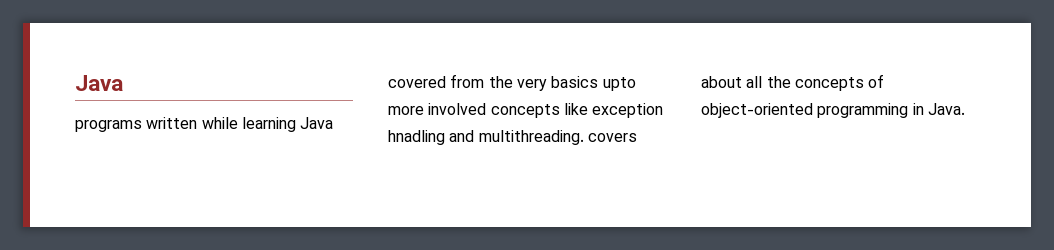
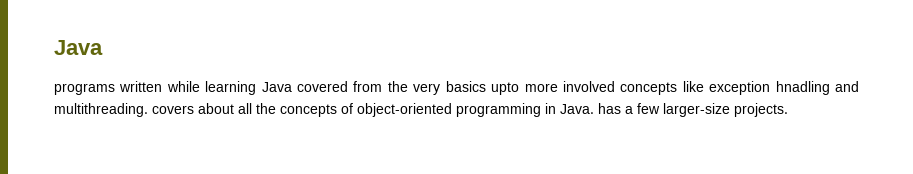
(965, 109) none -> [598,103,788,117] has a few larger-size projects.

